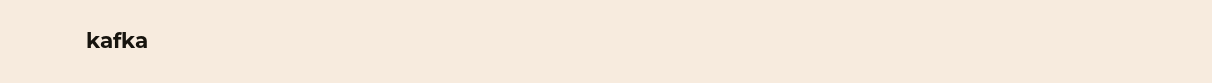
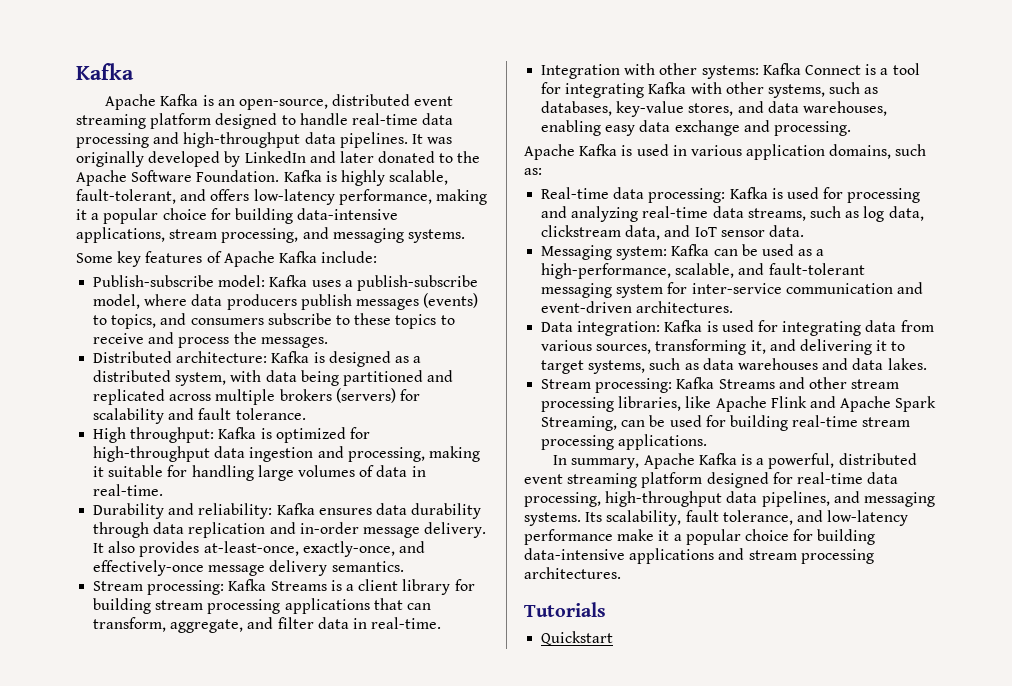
[86,32,148,48] kafka -> [76,63,134,80] [105,94,454,110] [76,113,454,129] [76,132,453,148] [76,151,481,167] [76,170,449,186] [76,189,487,205] [76,208,399,224] [76,227,465,243] [76,251,378,267] [93,275,478,291] [93,293,479,310] [93,313,455,329] [93,332,328,348] [93,351,422,367] [93,370,454,386] [93,388,420,405] [93,408,306,424] [93,427,370,443] [93,446,480,462] [93,465,426,481] [93,484,164,496] [93,503,482,519] [93,522,487,538] [93,541,425,557] [93,560,404,576] [93,579,475,595] [93,598,431,614] [93,617,442,633] [541,63,920,79] [541,82,879,98] [541,101,887,117] [541,120,851,136] [524,144,927,160] [524,168,542,175] [541,187,921,203] [541,206,924,222] [541,225,804,240] [541,244,825,260] [541,263,865,279] [541,282,923,298] [541,301,734,313] [541,320,934,336] [541,339,906,355] [541,358,927,374] [541,377,900,393] [541,396,937,412] [541,415,911,431] [541,434,708,450] [553,453,917,469] [524,472,899,488] [524,491,935,507] [524,510,909,526] [524,529,876,545] [524,548,874,564] [524,567,621,579] [524,602,606,617] [541,631,614,645] Kafka // Apache Kafka is an open-source, distributed event streaming platform designed to handle real-time data processing and high-throughput data pipelines. It was originally developed by LinkedIn and later donated to the Apache Software Foundation. Kafka is highly scalable, fault-tolerant, and offers low-latency performance, making it a popular choice for building data-intensive applications, stream processing, and messaging systems. // Some key features of Apache Kafka include: // Publish-subscribe model: Kafka uses a publish-subscribe model, where data producers publish messages (events) to topics, and consumers subscribe to these topics to receive and process the messages. // Distributed architecture: Kafka is designed as a distributed system, with data being partitioned and replicated across multiple brokers (servers) for scalability and fault tolerance. // High throughput: Kafka is optimized for high-throughput data ingestion and processing, making it suitable for handling large volumes of data in real-time. // Durability and reliability: Kafka ensures data durability through data replication and in-order message delivery. It also provides at-least-once, exactly-once, and effectively-once message delivery semantics. // Stream processing: Kafka Streams is a client library for building stream processing applications that can transform, aggregate, and filter data in real-time. // Integration with other systems: Kafka Connect is a tool for integrating Kafka with other systems, such as databases, key-value stores, and data warehouses, enabling easy data exchange and processing. // Apache Kafka is used in various application domains, such as: // Real-time data processing: Kafka is used for processing and analyzing real-time data streams, such as log data, clickstream data, and IoT sensor data. // Messaging system: Kafka can be used as a high-performance, scalable, and fault-tolerant messaging system for inter-service communication and event-driven architectures. // Data integration: Kafka is used for integrating data from various sources, transforming it, and delivering it to target systems, such as data warehouses and data lakes. // Stream processing: Kafka Streams and other stream processing libraries, like Apache Flink and Apache Spark Streaming, can be used for building real-time stream processing applications. // In summary, Apache Kafka is a powerful, distributed event streaming platform designed for real-time data processing, high-throughput data pipelines, and messaging systems. Its scalability, fault tolerance, and low-latency performance make it a popular choice for building data-intensive applications and stream processing architectures. // Tutorials // Quickstart

